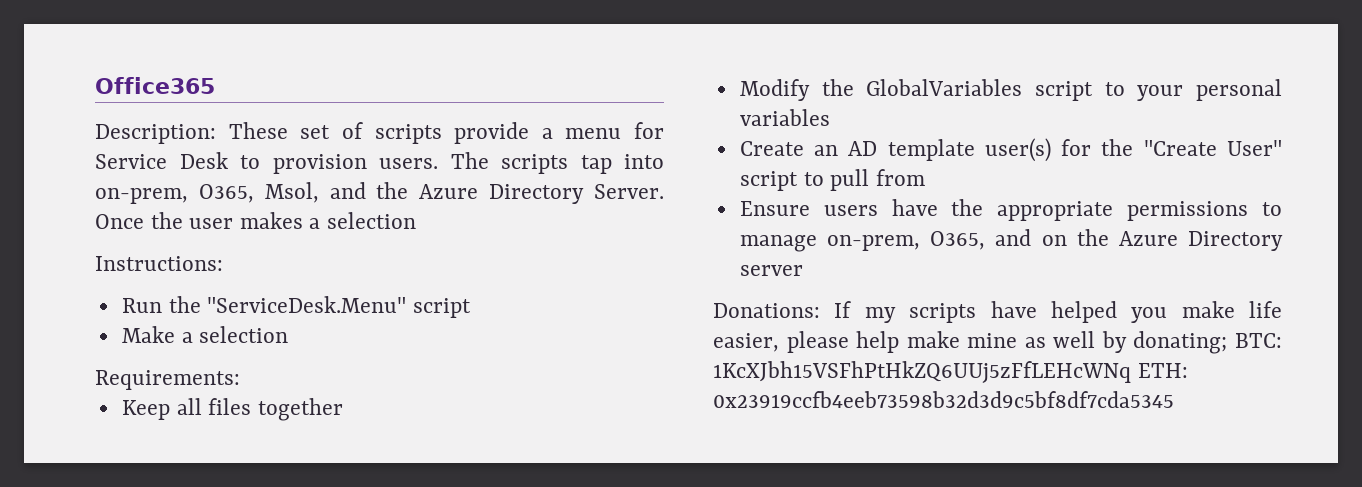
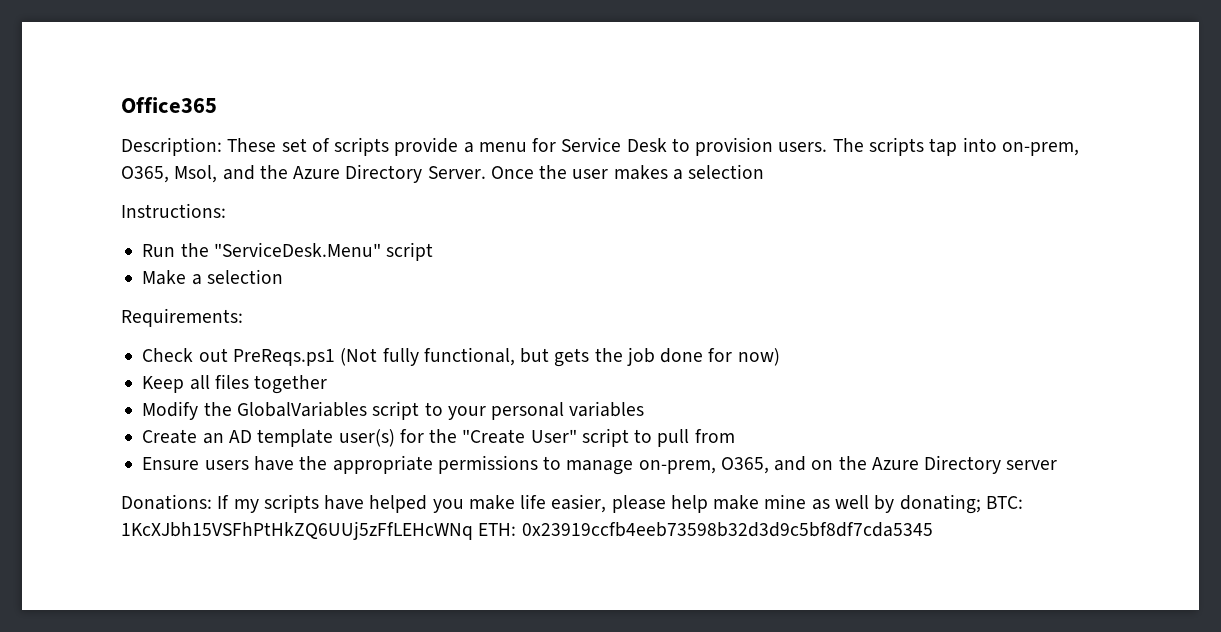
(240, 380) none -> [142,347,780,367] // Check out PreReqs.ps1 (Not fully functional, but gets the job done for now)

